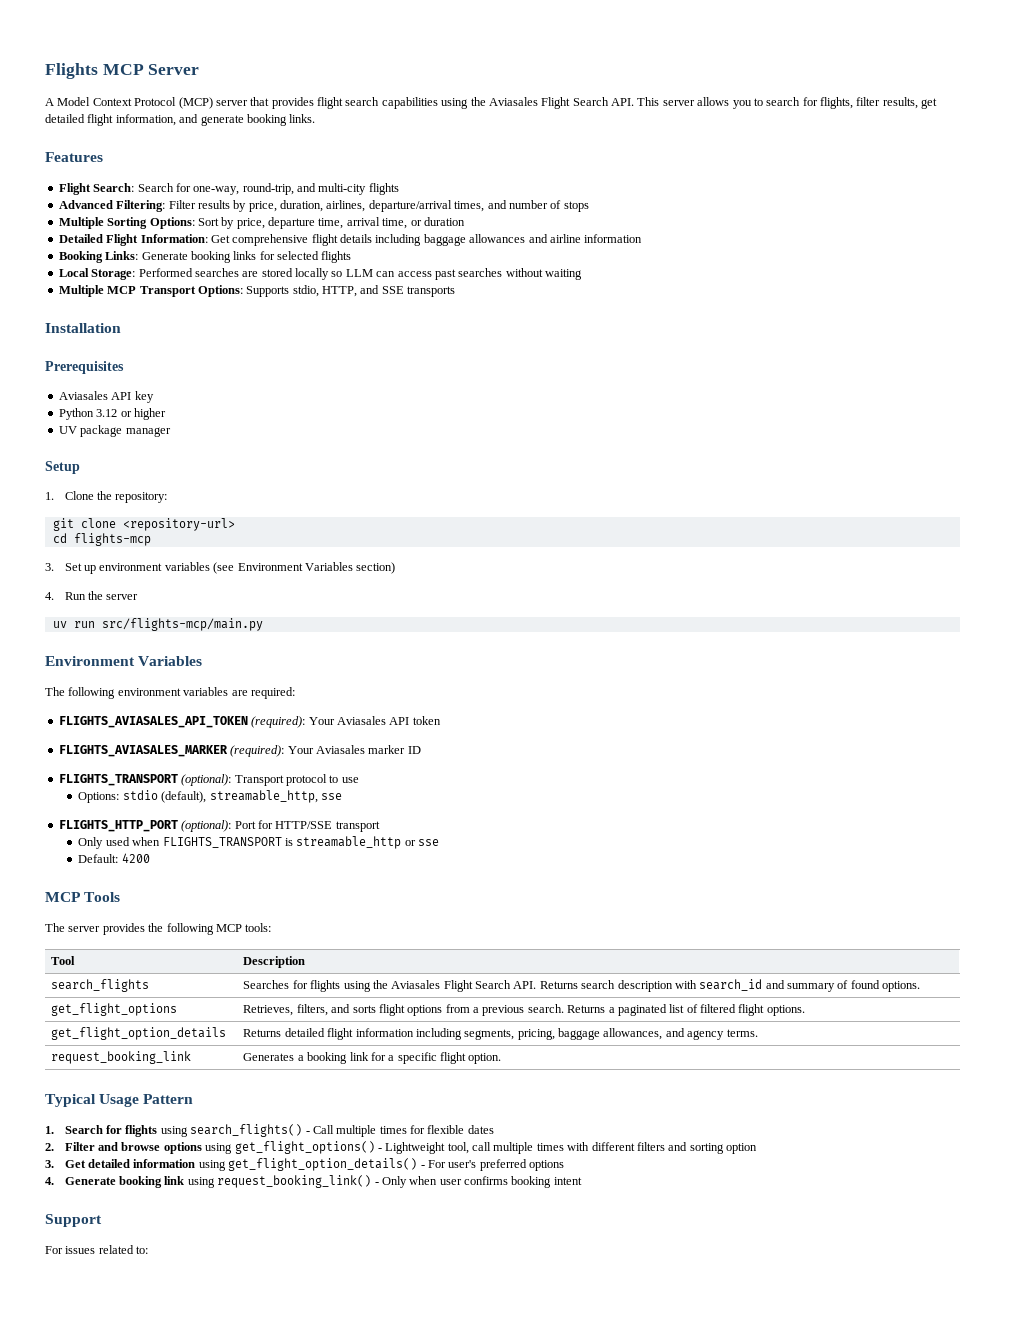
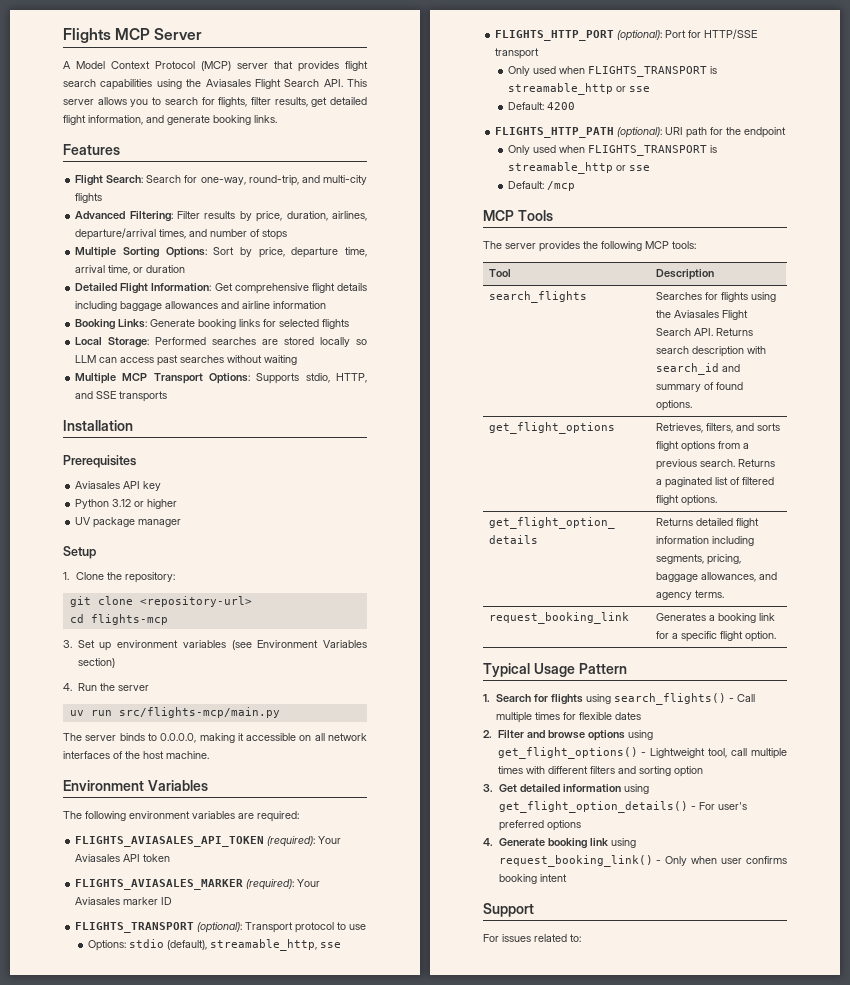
(263, 624) none -> [63,733,368,743] [63,751,209,759] // The server binds to 0.0.0.0, making it accessible on all network interfaces of the host machine.
(150, 858) none -> [495,127,787,138] [508,145,718,156] [508,162,651,174] [508,181,576,191] // FLIGHTS_HTTP_PATH (optional): URI path for the endpoint // Only used when FLIGHTS_TRANSPORT is streamable_http or sse // Default: /mcp

